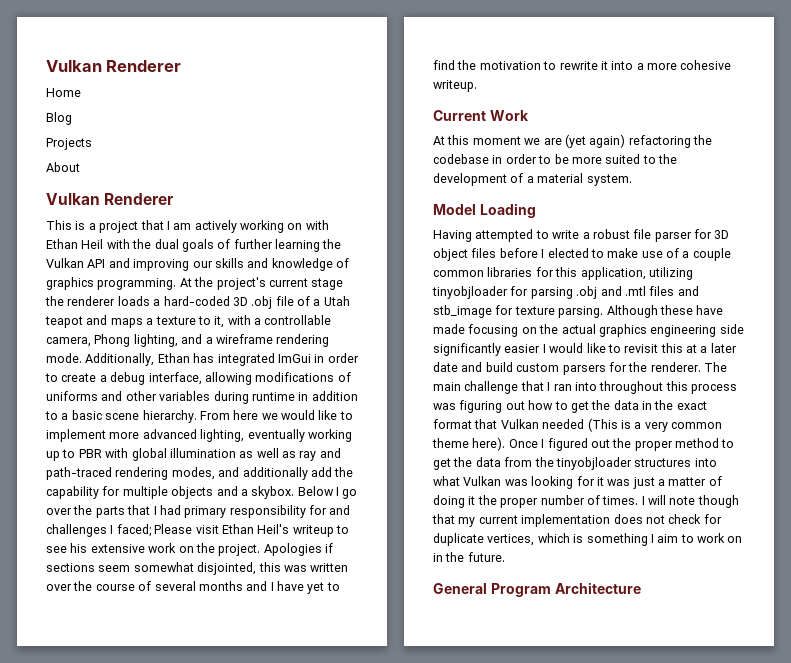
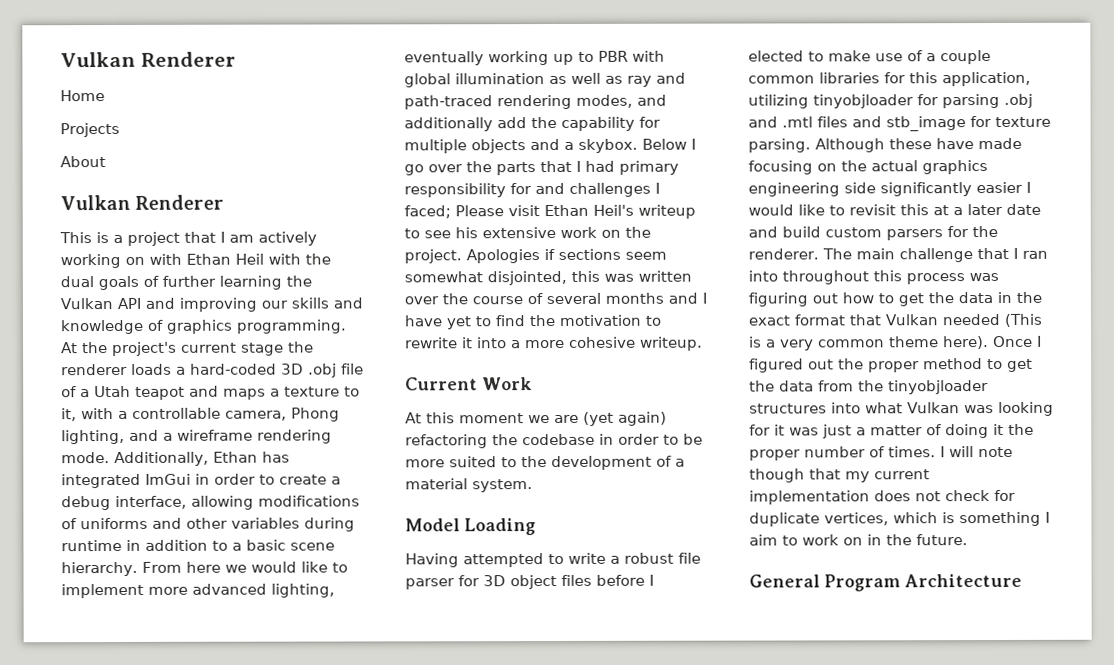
[46,112,72,125] // Blog -> (105, 96) none

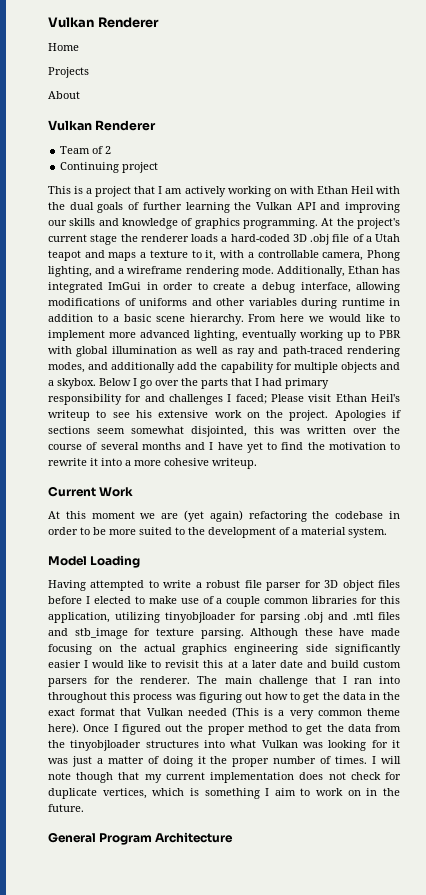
(225, 202) none -> [60,146,112,154] [60,162,159,173] // Team of 2 // Continuing project

